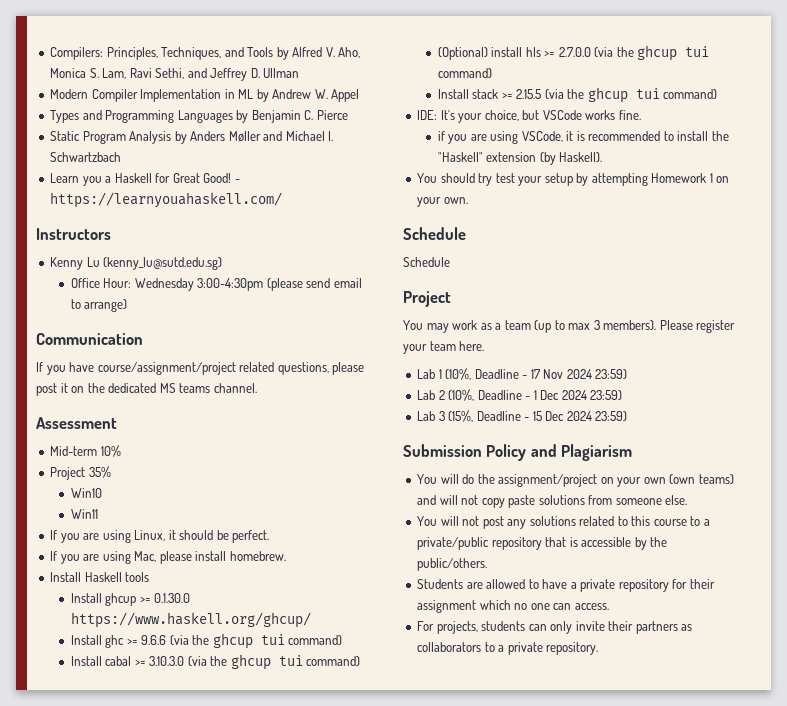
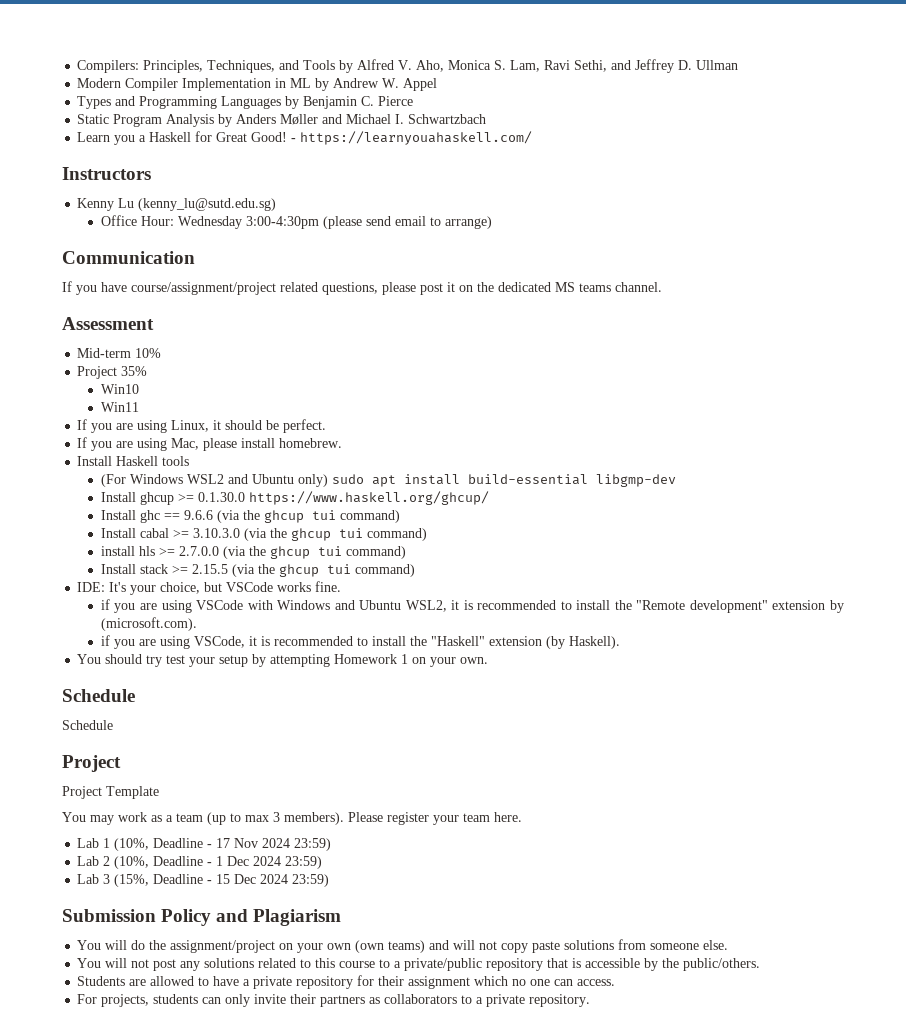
(150, 577) none -> [100,474,676,487] // (For Windows WSL2 and Ubuntu only) sudo apt install build-essential libgmp-dev
[126,639,138,645] >= -> [163,513,180,520] ==
[437,47,488,60] (Optional) -> (427, 534) none
(641, 115) none -> [100,599,845,613] [100,617,197,631] // if you are using VSCode with Windows and Ubuntu WSL2, it is recommended to install the "Remote development" extension by (microsoft.com).
(451, 299) none -> [62,786,159,799] // Project Template

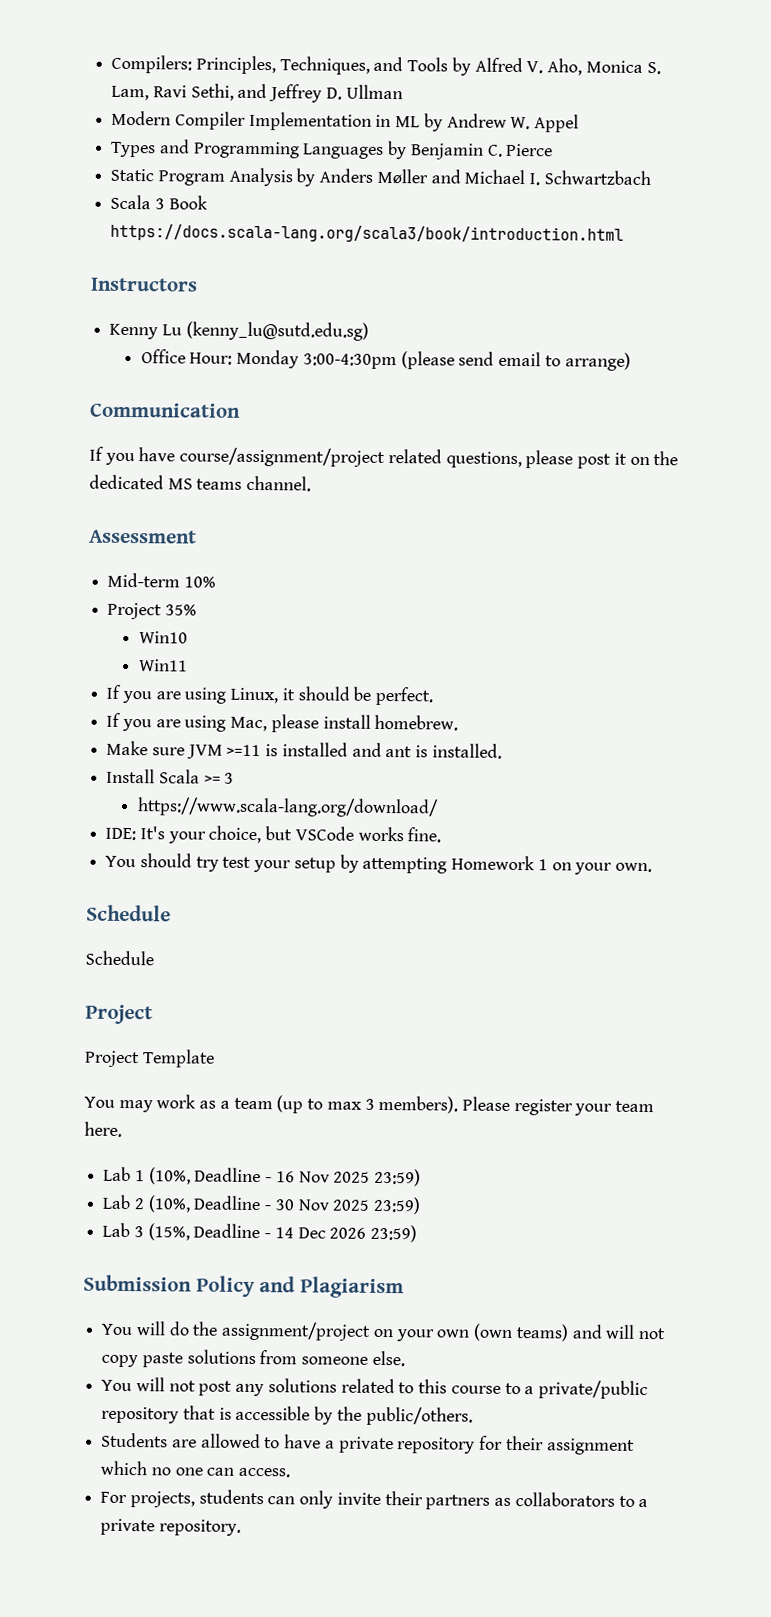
[77,131,533,145] Learn you a Haskell for Great Good! - https://learnyouahaskell.com/ -> [110,194,208,210] [110,223,625,244] Scala 3 Book https://docs.scala-lang.org/scala3/book/introduction.html
[177,216,242,229] Wednesday -> [236,349,300,369] Monday
[77,456,190,466] [100,474,676,487] [100,491,489,505] [100,510,400,523] [100,528,427,541] [100,546,406,559] [100,564,415,577] Install Haskell tools // (For Windows WSL2 and Ubuntu only) sudo apt install build-essential libgmp-dev // Install ghcup >= 0.1.30.0 https://www.haskell.org/ghcup/ // Install ghc == 9.6.6 (via the ghcup tui command) // Install cabal >= 3.10.3.0 (via the ghcup tui command) // install hls >= 2.7.0.0 (via the ghcup tui command) // Install stack >= 2.15.5 (via the ghcup tui command) -> [106,740,502,759] [106,768,235,784] [136,797,439,818] Make sure JVM >=11 is installed and ant is installed. // Install Scala >= 3 // https://www.scala-lang.org/download/
[100,599,845,613] [100,617,197,631] [100,635,620,649] // if you are using VSCode with Windows and Ubuntu WSL2, it is recommended to install the "Remote development" extension by (microsoft.com). // if you are using VSCode, it is recommended to install the "Haskell" extension (by Haskell). -> (442, 835) none
[216,838,291,848] 17 Nov 2024 -> [275,1171,371,1183] 16 Nov 2025
[216,856,282,866] 1 Dec 2024 -> [274,1199,370,1211] 30 Nov 2025
[216,874,289,884] 15 Dec 2024 -> [274,1227,367,1239] 14 Dec 2026

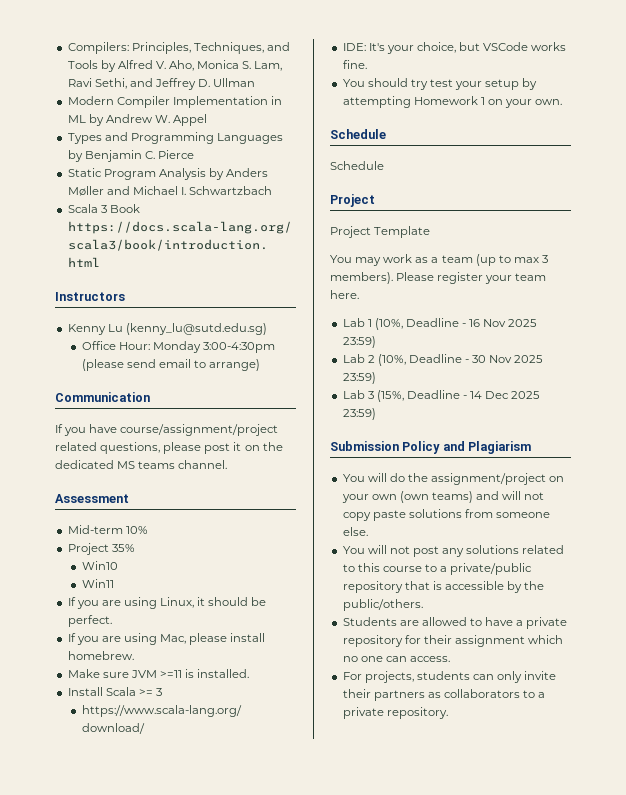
[281,742,429,758] installed and ant is -> (195, 673) none
[329,1227,367,1239] 2026 -> [511,391,541,399] 2025

